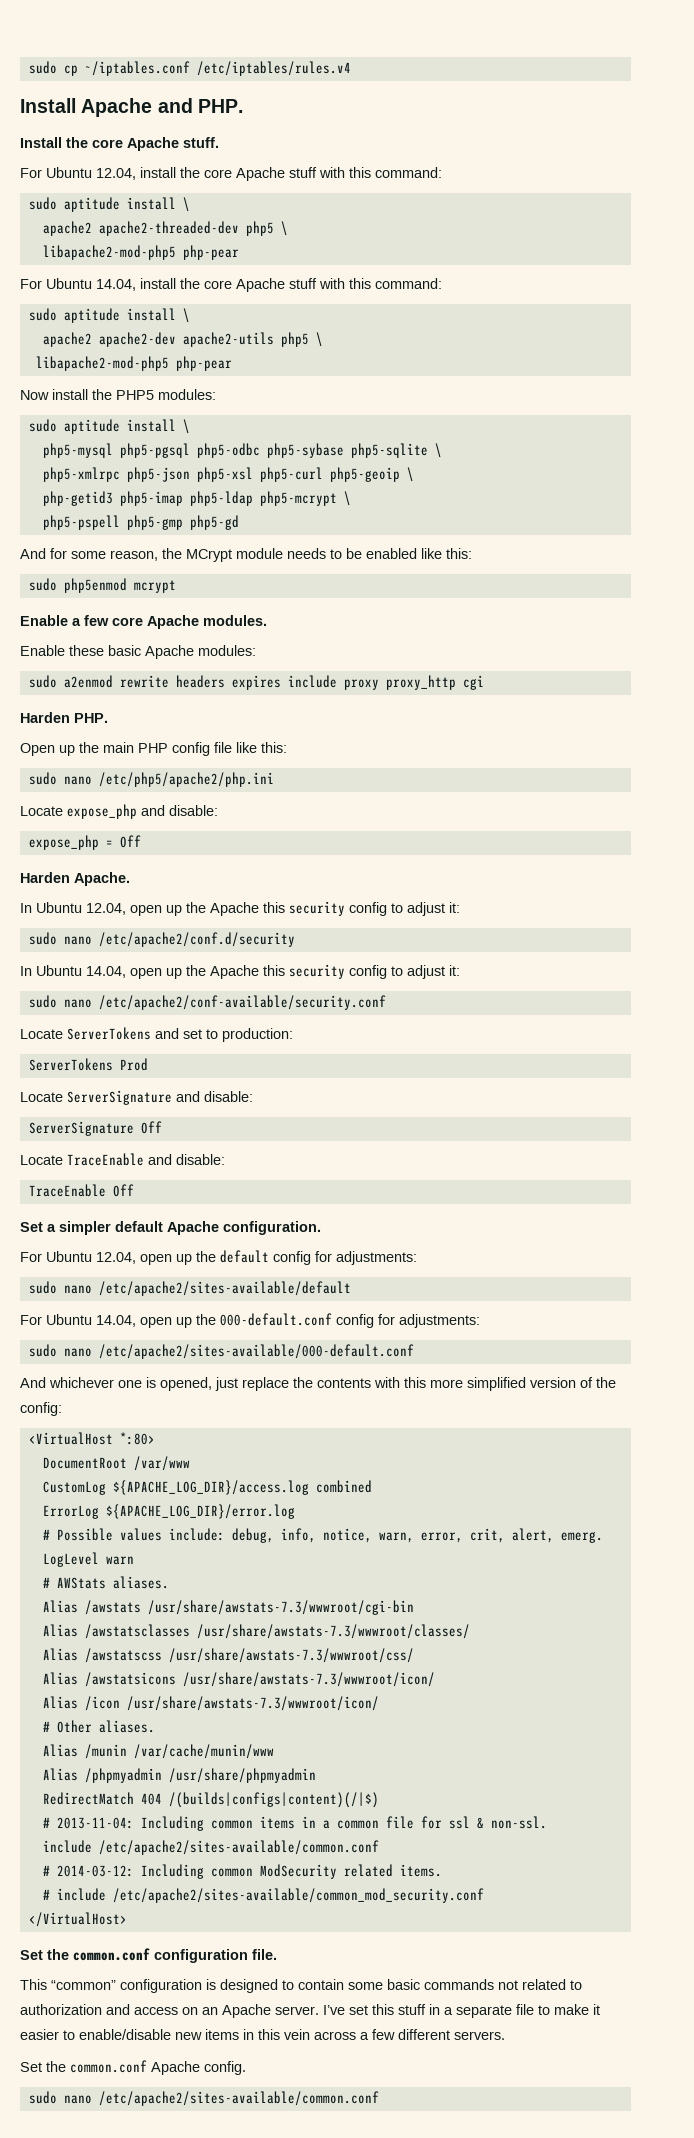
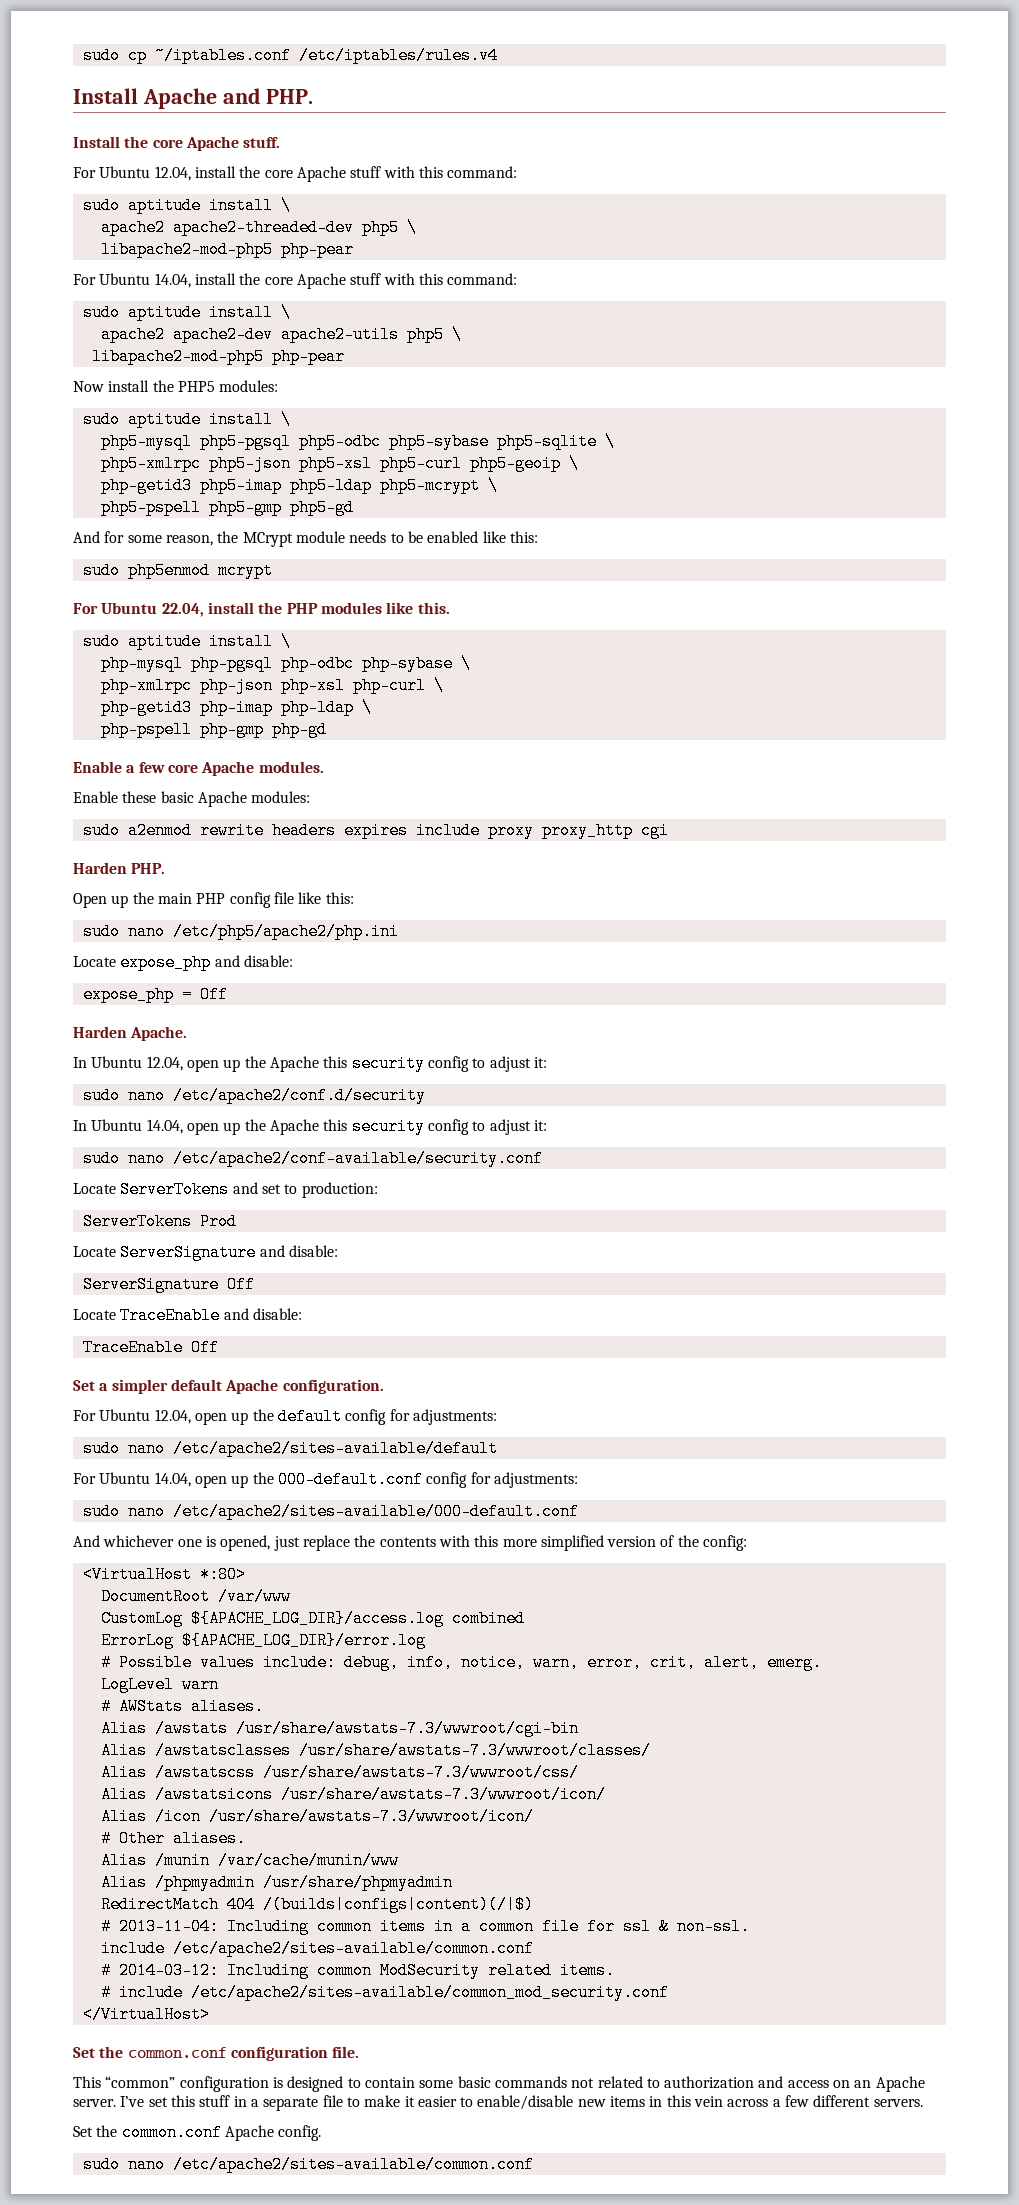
(176, 586) none -> [73,602,450,617] [82,633,291,650] [100,655,471,672] [100,677,444,694] [100,699,372,716] [100,721,327,738] // For Ubuntu 22.04, install the PHP modules like this. // sudo aptitude install \ // php-mysql php-pgsql php-odbc php-sybase \ // php-xmlrpc php-json php-xsl php-curl \ // php-getid3 php-imap php-ldap \ // php-pspell php-gmp php-gd

